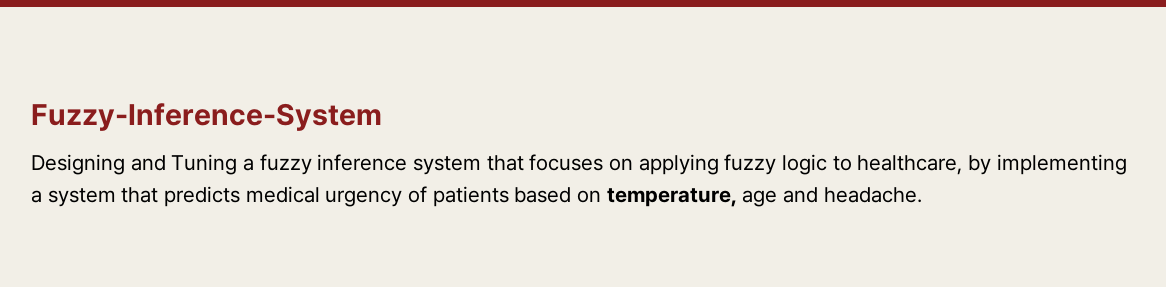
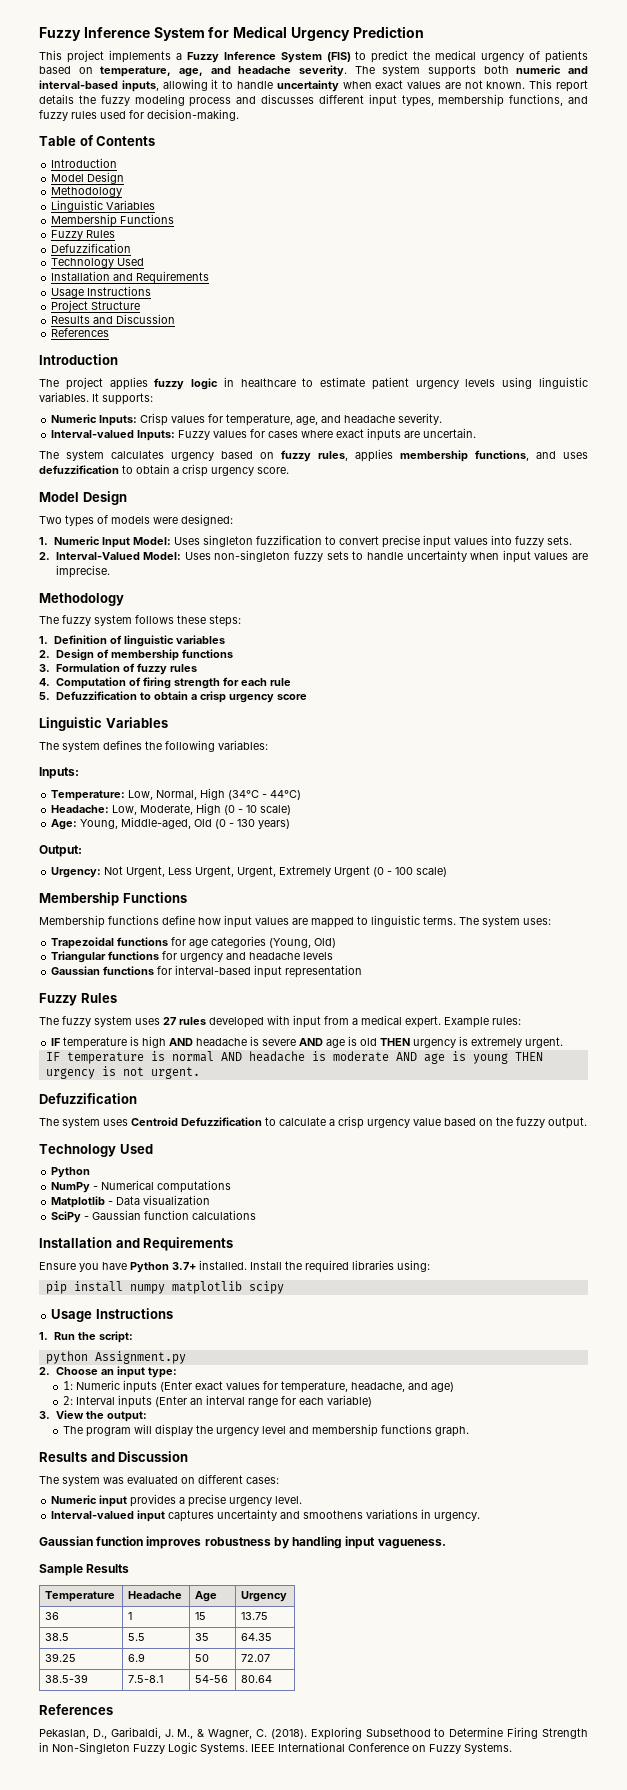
[31,103,382,131] [31,154,1127,175] [31,186,241,207] Fuzzy-Inference-System // Designing and Tuning a fuzzy inference system that focuses on applying fuzzy logic to healthcare, by implementing a system that predicts -> [39,26,424,41] [39,50,431,63] Fuzzy Inference System for Medical Urgency Prediction // This project implements a Fuzzy Inference System (FIS) to predict the
[742,187,922,207] age and headache. -> [178,65,588,77] [39,79,588,92] [39,94,588,107] [39,109,239,121] [39,135,156,146] [51,158,118,168] [51,172,125,184] [51,186,123,197] [51,200,156,212] [51,214,175,227] [51,230,116,240] [51,243,132,253] [51,258,145,268] [51,271,210,284] [51,286,152,298] [51,300,141,312] [51,314,176,324] [51,328,110,337] [39,354,118,365] [39,377,588,390] [39,392,153,405] [51,413,443,426] [51,428,477,441] [39,449,588,462] [39,464,289,477] [39,491,127,505] [39,514,233,527] [39,535,572,548] [39,550,588,563] [55,565,110,578] [39,593,124,606] [39,615,241,627] [39,635,225,647] [39,649,233,661] [39,663,197,675] [39,677,291,689] [39,691,307,703] [39,717,168,731] [39,740,268,752] [39,767,79,779] [51,788,302,801] [51,803,292,815] [51,817,291,830] [39,845,82,857] [51,866,448,878] [39,892,187,906] [39,915,551,928] [51,936,337,949] [51,951,334,963] [51,965,363,978] [39,993,117,1006] [39,1015,521,1028] [51,1036,564,1049] [45,1051,543,1064] [45,1066,200,1079] [39,1093,137,1104] [39,1116,587,1129] [39,1144,153,1157] [51,1167,91,1178] [51,1180,232,1193] [51,1195,211,1208] [51,1210,257,1223] [39,1237,234,1251] [39,1260,430,1273] [45,1281,284,1294] [51,1308,173,1322] [39,1331,133,1343] [45,1351,186,1364] [39,1366,177,1378] [63,1380,455,1393] [63,1395,373,1408] [39,1410,147,1422] [63,1424,470,1437] [39,1451,189,1462] [39,1474,279,1486] [51,1494,303,1507] [51,1509,481,1522] [39,1536,446,1549] [39,1564,130,1576] [45,1591,116,1602] [128,1591,183,1599] [195,1591,218,1602] [241,1591,288,1602] [45,1612,60,1620] [128,1612,133,1620] [195,1612,207,1620] [241,1612,269,1620] [45,1633,70,1641] [128,1633,146,1641] [195,1633,210,1641] [241,1633,273,1641] [45,1653,77,1662] [128,1653,146,1662] [195,1654,210,1662] [241,1654,271,1662] [45,1674,89,1683] [128,1675,164,1683] [195,1675,229,1683] [241,1675,273,1683] [39,1704,113,1715] [39,1727,588,1740] [39,1742,512,1754] age, and headache severity. The system supports both numeric and interval-based inputs, allowing it to handle uncertainty when exact values are not known. This report details the fuzzy modeling process and discusses different input types, membership functions, and fuzzy rules used for decision-making. // Table of Contents // Introduction // Model Design // Methodology // Linguistic Variables // Membership Functions // Fuzzy Rules // Defuzzification // Technology Used // Installation and Requirements // Usage Instructions // Project Structure // Results and Discussion // References // Introduction // The project applies fuzzy logic in healthcare to estimate patient urgency levels using linguistic variables. It supports: // Numeric Inputs: Crisp values for temperature, age, and headache severity. // Interval-valued Inputs: Fuzzy values for cases where exact inputs are uncertain. // The system calculates urgency based on fuzzy rules, applies membership functions, and uses defuzzification to obtain a crisp urgency score. // Model Design // Two types of models were designed: // 1. Numeric Input Model: Uses singleton fuzzification to convert precise input values into fuzzy sets. // 2. Interval-Valued Model: Uses non-singleton fuzzy sets to handle uncertainty when input values are imprecise. // Methodology // The fuzzy system follows these steps: // 1. Definition of linguistic variables // 2. Design of membership functions // 3. Formulation of fuzzy rules // 4. Computation of firing strength for each rule // 5. Defuzzification to obtain a crisp urgency score // Linguistic Variables // The system defines the following variables: // Inputs: // Temperature: Low, Normal, High (34°C - 44°C) // Headache: Low, Moderate, High (0 - 10 scale) // Age: Young, Middle-aged, Old (0 - 130 years) // Output: // Urgency: Not Urgent, Less Urgent, Urgent, Extremely Urgent (0 - 100 scale) // Membership Functions // Membership functions define how input values are mapped to linguistic terms. The system uses: // Trapezoidal functions for age categories (Young, Old) // Triangular functions for urgency and headache levels // Gaussian functions for interval-based input representation // Fuzzy Rules // The fuzzy system uses 27 rules developed with input from a medical expert. Example rules: // IF temperature is high AND headache is severe AND age is old THEN urgency is extremely urgent. // IF temperature is normal AND headache is moderate AND age is young THEN urgency is not urgent. // Defuzzification // The system uses Centroid Defuzzification to calculate a crisp urgency value based on the fuzzy output. // Technology Used // Python // NumPy - Numerical computations // Matplotlib - Data visualization // SciPy - Gaussian function calculations // Installation and Requirements // Ensure you have Python 3.7+ installed. Install the required libraries using: // pip install numpy matplotlib scipy // Usage Instructions // 1. Run the script: // python Assignment.py // 2. Choose an input type: // 1: Numeric inputs (Enter exact values for temperature, headache, and age) // 2: Interval inputs (Enter an interval range for each variable) // 3. View the output: // The program will display the urgency level and membership functions graph. // Results and Discussion // The system was evaluated on different cases: // Numeric input provides a precise urgency level. // Interval-valued input captures uncertainty and smoothens variations in urgency. // Gaussian function improves robustness by handling input vagueness. // Sample Results // Temperature | Headache | Age | Urgency // 36 | 1 | 15 | 13.75 // 38.5 | 5.5 | 35 | 64.35 // 39.25 | 6.9 | 50 | 72.07 // 38.5-39 | 7.5-8.1 | 54-56 | 80.64 // References // Pekaslan, D., Garibaldi, J. M., & Wagner, C. (2018). Exploring Subsethood to Determine Firing Strength in Non-Singleton Fuzzy Logic Systems. IEEE International Conference on Fuzzy Systems.

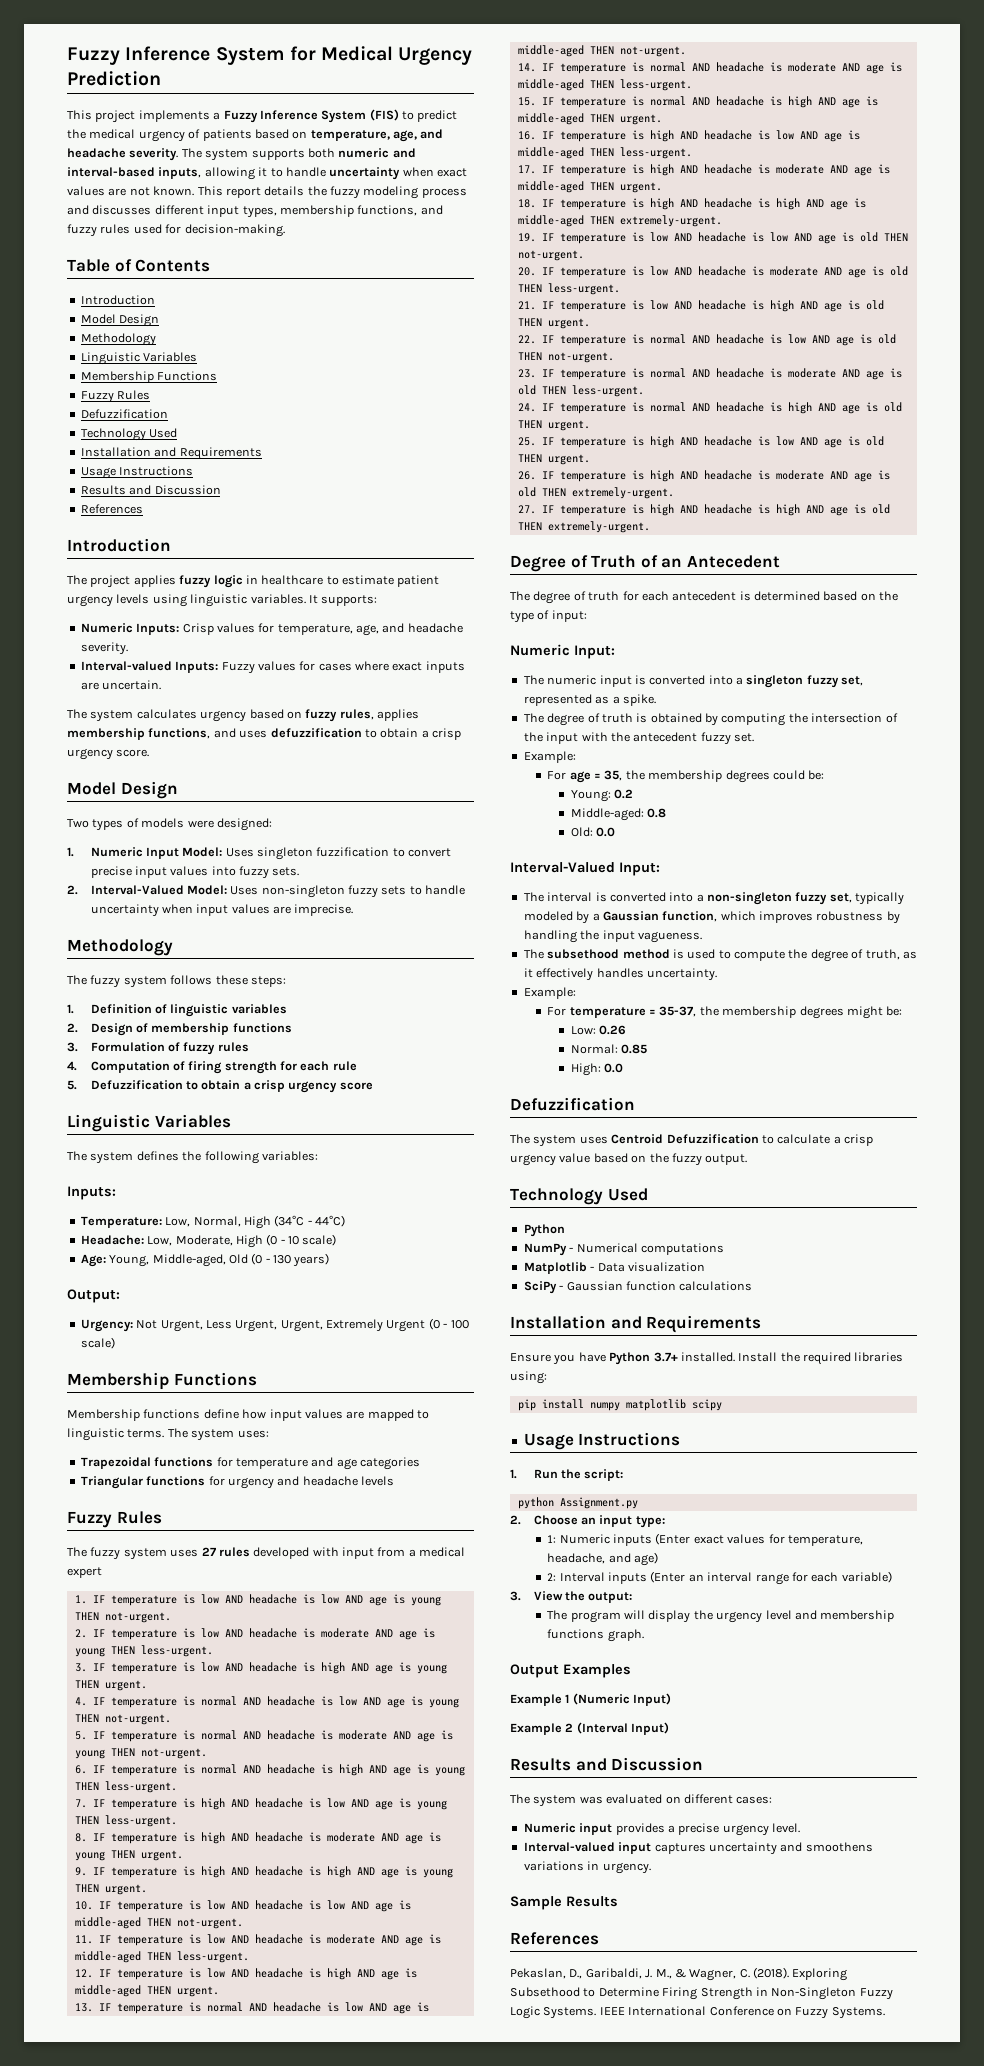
[51,300,141,312] // Project Structure -> (194, 471) none
(187, 941) none -> [235,1457,334,1469] temperature and
[269,938,337,948] (Young, Old) -> (420, 1463) none
[51,965,363,978] // Gaussian functions for interval-based input representation -> (394, 1481) none
[405,1016,521,1028] [51,1036,564,1049] expert. Example rules: // IF temperature is high AND headache is severe AND age is old THEN urgency is extremely urgent. // -> [67,1567,102,1578] [74,1594,441,1606] [74,1612,171,1623] [74,1628,435,1640] [74,1645,213,1657] [74,1662,447,1674] [74,1680,147,1691] [74,1696,459,1708] [74,1714,171,1725] [74,1731,87,1740] expert // 1. IF temperature is low AND headache is low AND age is young THEN not-urgent. // 2. IF temperature is low AND headache is moderate AND age is young THEN less-urgent. // 3. IF temperature is low AND headache is high AND age is young THEN urgent. // 4. IF temperature is normal AND headache is low AND age is young THEN not-urgent. // 5.
[45,1066,200,1079] urgency is not urgent. -> [140,1748,207,1759] [74,1764,465,1776] [74,1781,177,1793] [74,1798,447,1810] [74,1815,177,1827] [74,1832,441,1844] [74,1850,183,1861] [74,1866,453,1878] [74,1884,147,1895] [74,1900,411,1912] [74,1917,243,1929] [74,1934,441,1946] [74,1951,249,1963] [74,1968,417,1980] [74,1985,219,1997] [74,2002,429,2014] [517,45,686,57] [517,62,902,74] [517,79,692,91] [517,96,878,108] [517,113,662,125] [517,130,860,142] [517,147,692,159] [517,164,890,176] [517,181,662,193] [517,198,866,210] [517,215,722,227] [517,232,908,244] [517,250,584,261] [517,266,908,278] [517,283,620,295] [517,300,884,312] [517,318,590,329] [517,334,896,346] [517,352,614,363] [517,368,902,380] [517,385,644,397] [517,402,902,414] [517,420,590,431] [517,436,884,448] [517,454,590,465] [517,470,890,482] [517,487,674,499] [517,504,890,516] [517,521,650,533] [510,555,780,572] [510,591,899,604] [510,610,587,623] [510,644,615,659] [523,675,864,688] [523,694,656,706] [523,713,898,726] [523,732,754,745] [523,751,576,763] [547,770,825,783] [570,789,634,802] [570,808,667,821] [570,827,616,837] [510,862,660,876] [523,892,905,905] [523,911,900,924] [523,930,702,943] [523,949,917,962] [523,968,717,981] [523,987,576,999] [547,1006,903,1019] [570,1025,627,1035] [570,1044,648,1054] [570,1063,624,1076] not-urgent. // 6. IF temperature is normal AND headache is high AND age is young THEN less-urgent. // 7. IF temperature is high AND headache is low AND age is young THEN less-urgent. // 8. IF temperature is high AND headache is moderate AND age is young THEN urgent. // 9. IF temperature is high AND headache is high AND age is young THEN urgent. // 10. IF temperature is low AND headache is low AND age is middle-aged THEN not-urgent. // 11. IF temperature is low AND headache is moderate AND age is middle-aged THEN less-urgent. // 12. IF temperature is low AND headache is high AND age is middle-aged THEN urgent. // 13. IF temperature is normal AND headache is low AND age is middle-aged THEN not-urgent. // 14. IF temperature is normal AND headache is moderate AND age is middle-aged THEN less-urgent. // 15. IF temperature is normal AND headache is high AND age is middle-aged THEN urgent. // 16. IF temperature is high AND headache is low AND age is middle-aged THEN less-urgent. // 17. IF temperature is high AND headache is moderate AND age is middle-aged THEN urgent. // 18. IF temperature is high AND headache is high AND age is middle-aged THEN extremely-urgent. // 19. IF temperature is low AND headache is low AND age is old THEN not-urgent. // 20. IF temperature is low AND headache is moderate AND age is old THEN less-urgent. // 21. IF temperature is low AND headache is high AND age is old THEN urgent. // 22. IF temperature is normal AND headache is low AND age is old THEN not-urgent. // 23. IF temperature is normal AND headache is moderate AND age is old THEN less-urgent. // 24. IF temperature is normal AND headache is high AND age is old THEN urgent. // 25. IF temperature is high AND headache is low AND age is old THEN urgent. // 26. IF temperature is high AND headache is moderate AND age is old THEN extremely-urgent. // 27. IF temperature is high AND headache is high AND age is old THEN extremely-urgent. // Degree of Truth of an Antecedent // The degree of truth for each antecedent is determined based on the type of input: // Numeric Input: // The numeric input is converted into a singleton fuzzy set, represented as a spike. // The degree of truth is obtained by computing the intersection of the input with the antecedent fuzzy set. // Example: // For age = 35, the membership degrees could be: // Young: 0.2 // Middle-aged: 0.8 // Old: 0.0 // Interval-Valued Input: // The interval is converted into a non-singleton fuzzy set, typically modeled by a Gaussian function, which improves robustness by handling the input vagueness. // The subsethood method is used to compute the degree of truth, as it effectively handles uncertainty. // Example: // For temperature = 35-37, the membership degrees might be: // Low: 0.26 // Normal: 0.85 // High: 0.0
(470, 1431) none -> [510,1664,631,1678] [510,1693,672,1706] [510,1722,670,1735] // Output Examples // Example 1 (Numeric Input) // Example 2 (Interval Input)
[39,1536,446,1549] [39,1564,130,1576] [45,1591,116,1602] [128,1591,183,1599] [195,1591,218,1602] [241,1591,288,1602] [45,1612,60,1620] [128,1612,133,1620] [195,1612,207,1620] [241,1612,269,1620] [45,1633,70,1641] [128,1633,146,1641] [195,1633,210,1641] [241,1633,273,1641] [45,1653,77,1662] [128,1653,146,1662] [195,1654,210,1662] [241,1654,271,1662] [45,1674,89,1683] [128,1675,164,1683] [195,1675,229,1683] [241,1675,273,1683] Gaussian function improves robustness by handling input vagueness. // Sample Results // Temperature | Headache | Age | Urgency // 36 | 1 | 15 | 13.75 // 38.5 | 5.5 | 35 | 64.35 // 39.25 | 6.9 | 50 | 72.07 // 38.5-39 | 7.5-8.1 | 54-56 | 80.64 -> [510,1896,618,1910] Sample Results

